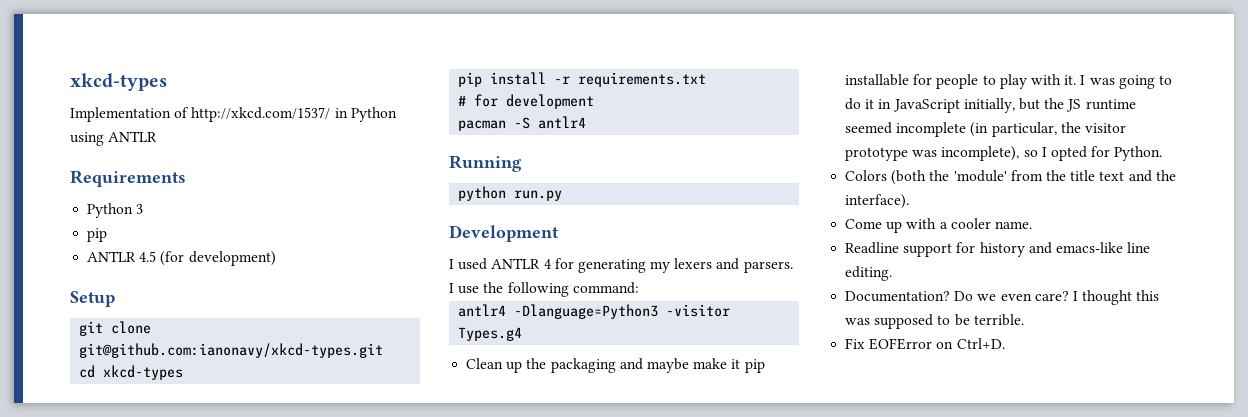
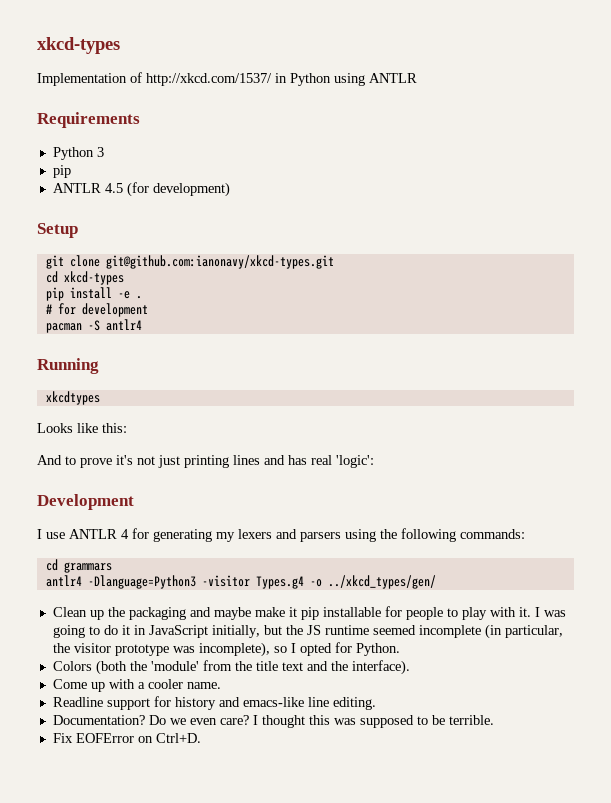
[554,72,707,87] -r requirements.txt -> [117,291,142,299] -e .
[458,186,563,201] python run.py -> [45,391,100,405] [37,423,127,433] [37,455,374,468] xkcdtypes // Looks like this: // And to prove it's not just printing lines and has real 'logic':
[458,258,488,270] used -> [46,532,65,539] use
[743,261,793,273] [449,282,639,297] parsers. I use the following command: -> [300,528,525,542] [45,559,112,573] parsers using the following commands: // cd grammars
(523, 334) none -> [309,575,436,589] -o ../xkcd_types/gen/

